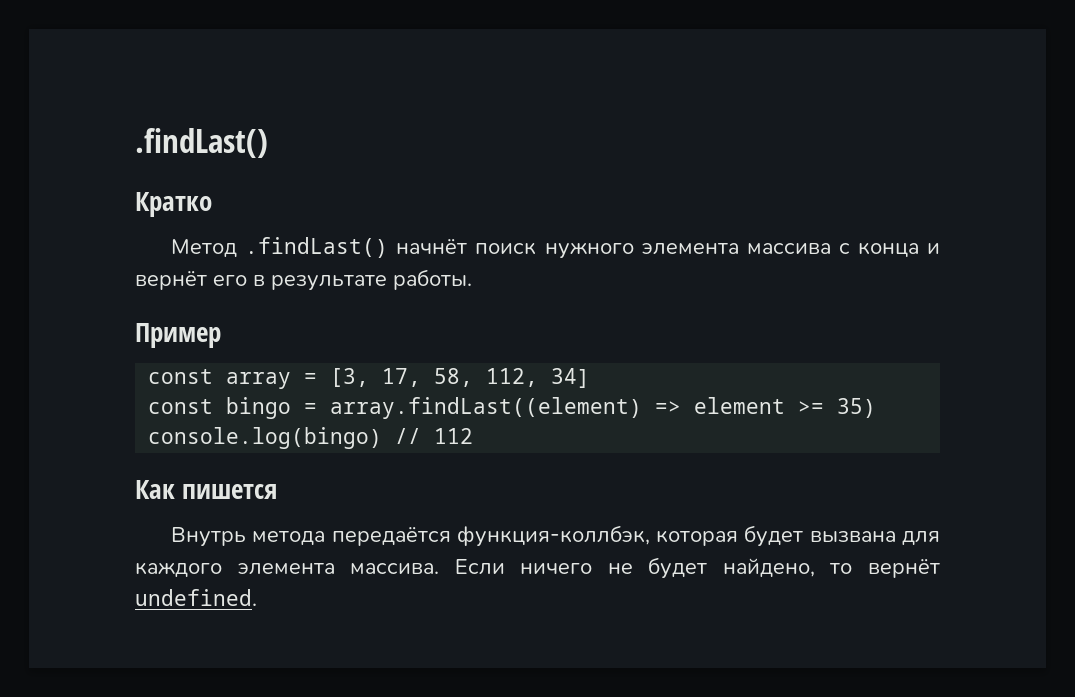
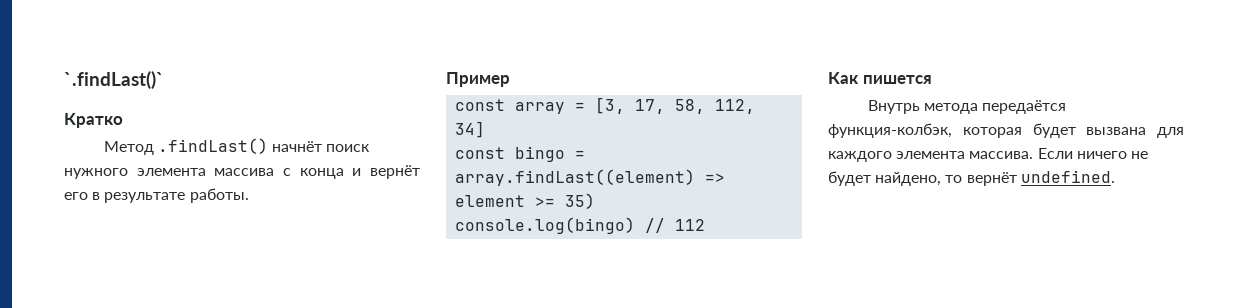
[135,128,268,158] .findLast() -> [64,71,164,89] `.findLast()`
[456,525,650,547] функция-коллбэк, -> [828,123,952,138] функция-колбэк,

